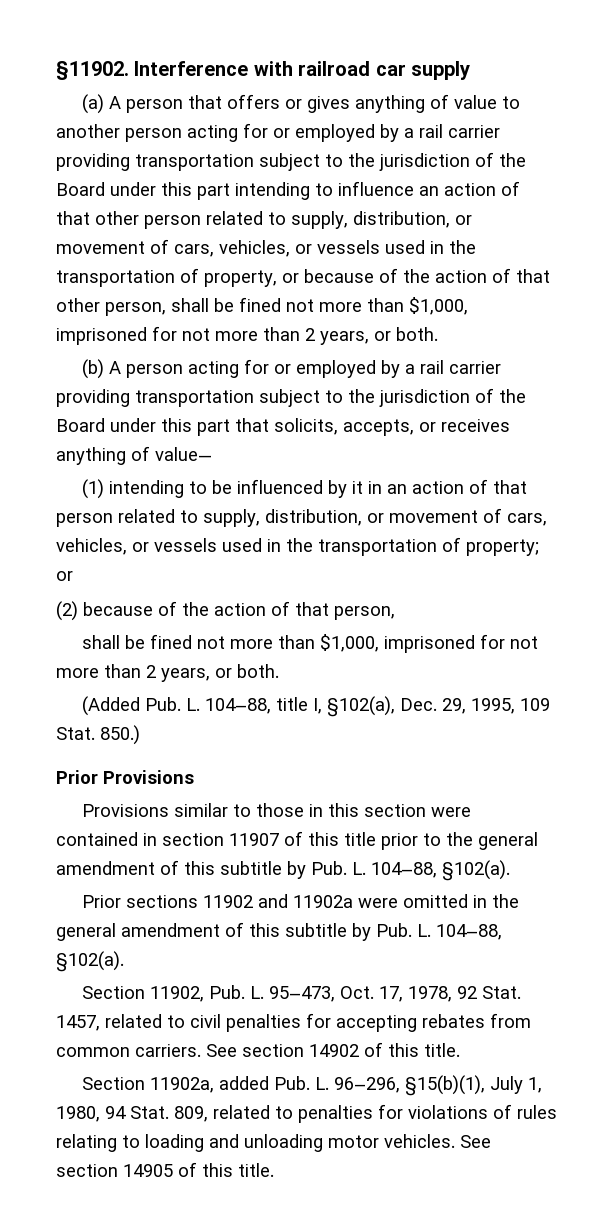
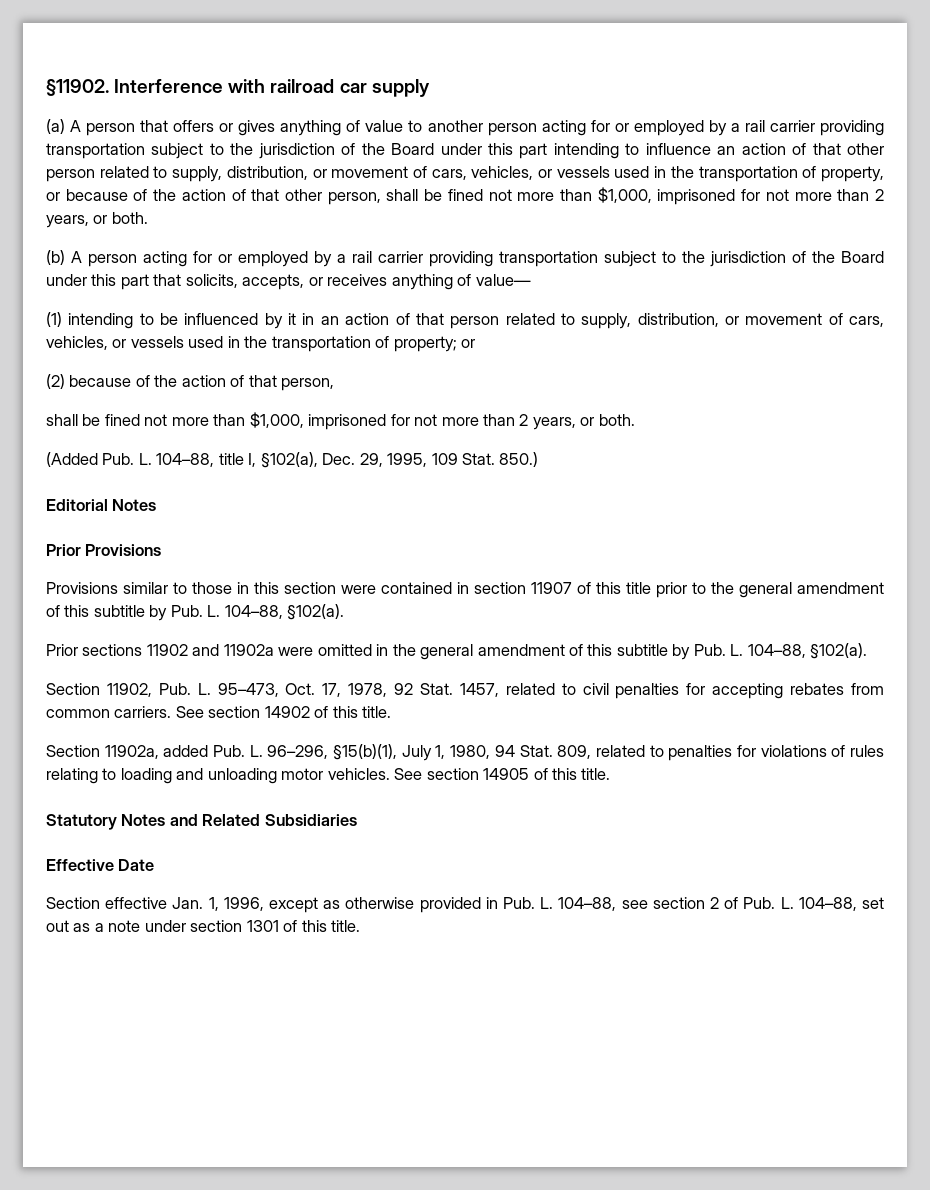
(140, 735) none -> [46,499,157,511] // Editorial Notes
(274, 1170) none -> [46,814,357,830] [46,859,155,871] [46,897,885,913] [46,920,361,932] // Statutory Notes and Related Subsidiaries // Effective Date // Section effective Jan. 1, 1996, except as otherwise provided in Pub. L. 104–88, see section 2 of Pub. L. 104–88, set out as a note under section 1301 of this title.

